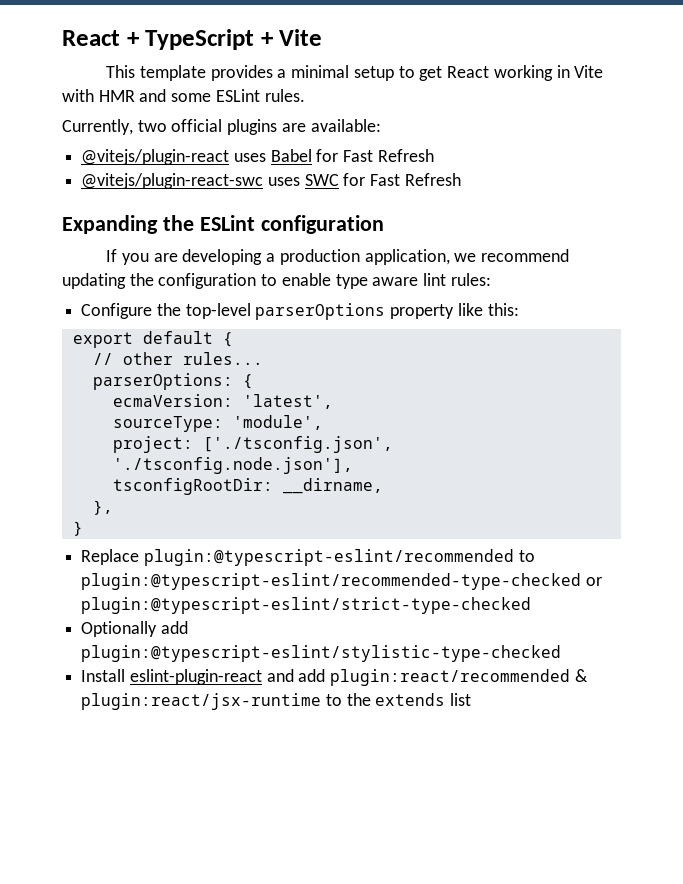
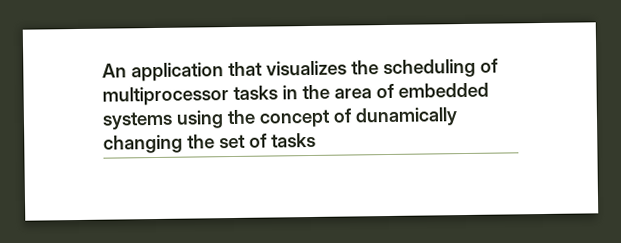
[62,29,323,50] [106,65,604,81] [62,89,305,102] [62,119,381,135] [81,149,434,165] [81,173,461,189] [62,215,384,234] [106,249,570,265] [62,273,491,289] [81,303,519,320] [72,331,233,348] [92,352,263,365] [92,373,253,390] [112,394,333,409] [112,415,323,432] [112,436,393,453] [112,457,353,474] [112,478,383,495] [92,500,113,515] [72,521,83,536] [81,549,535,566] [81,573,602,590] [81,597,532,614] [81,621,188,637] [81,645,562,662] [81,669,588,686] [81,693,472,710] React + TypeScript + Vite // This template provides a minimal setup to get React working in Vite with HMR and some ESLint rules. // Currently, two official plugins are available: // @vitejs/plugin-react uses Babel for Fast Refresh // @vitejs/plugin-react-swc uses SWC for Fast Refresh // Expanding the ESLint configuration // If you are developing a production application, we recommend updating the configuration to enable type aware lint rules: // Configure the top-level parserOptions property like this: // export default { // // other rules... // parserOptions: { // ecmaVersion: 'latest', // sourceType: 'module', // project: ['./tsconfig.json', './tsconfig.node.json'], // tsconfigRootDir: __dirname, // }, // } // Replace plugin:@typescript-eslint/recommended to plugin:@typescript-eslint/recommended-type-checked or plugin:@typescript-eslint/strict-type-checked // Optionally add plugin:@typescript-eslint/stylistic-type-checked // Install eslint-plugin-react and add plugin:react/recommended & plugin:react/jsx-runtime to the extends list -> [102,58,499,82] [102,82,489,106] [102,107,458,130] [103,132,316,154] An application that visualizes the scheduling of multiprocessor tasks in the area of embedded systems using the concept of dunamically changing the set of tasks

